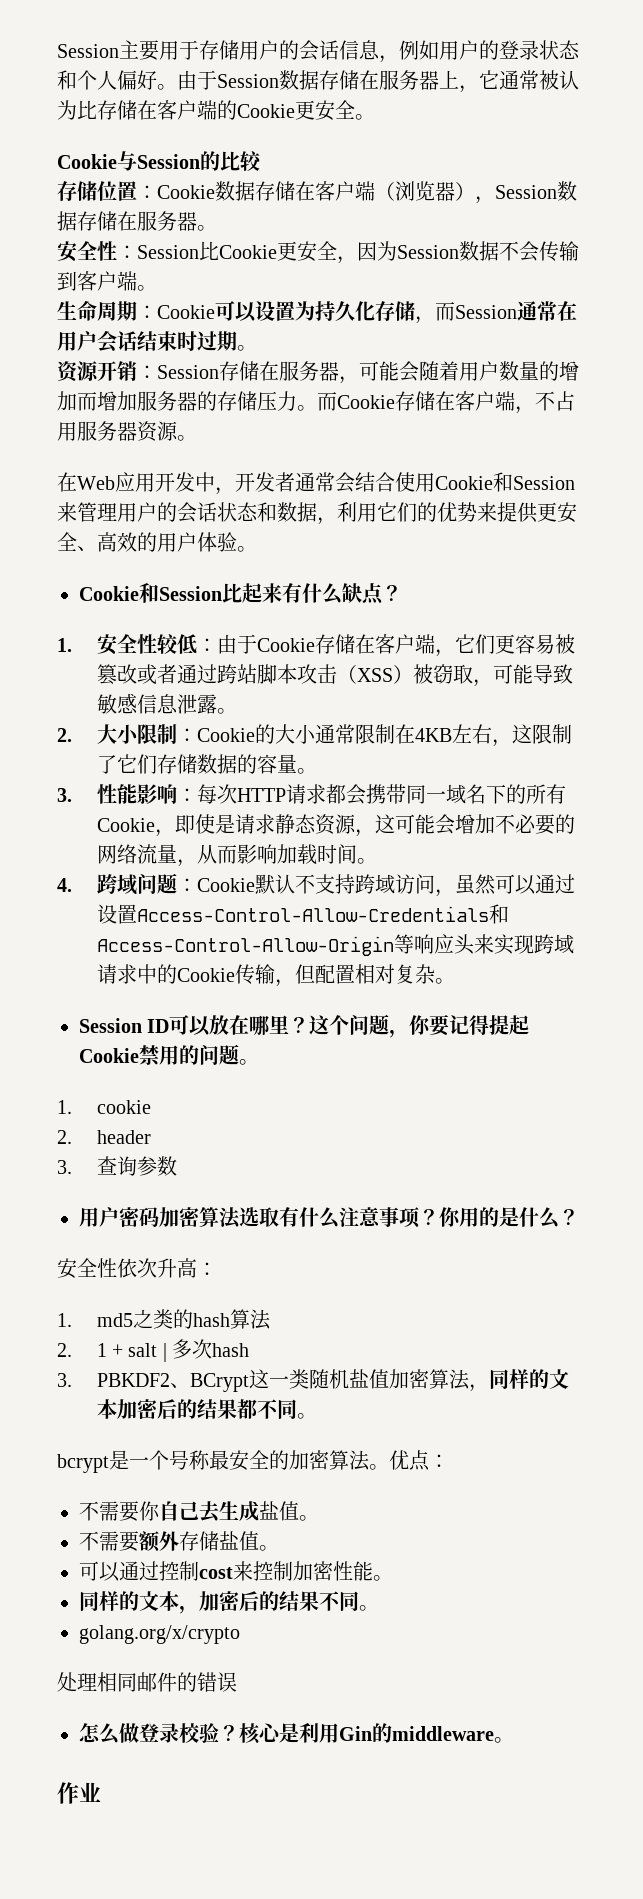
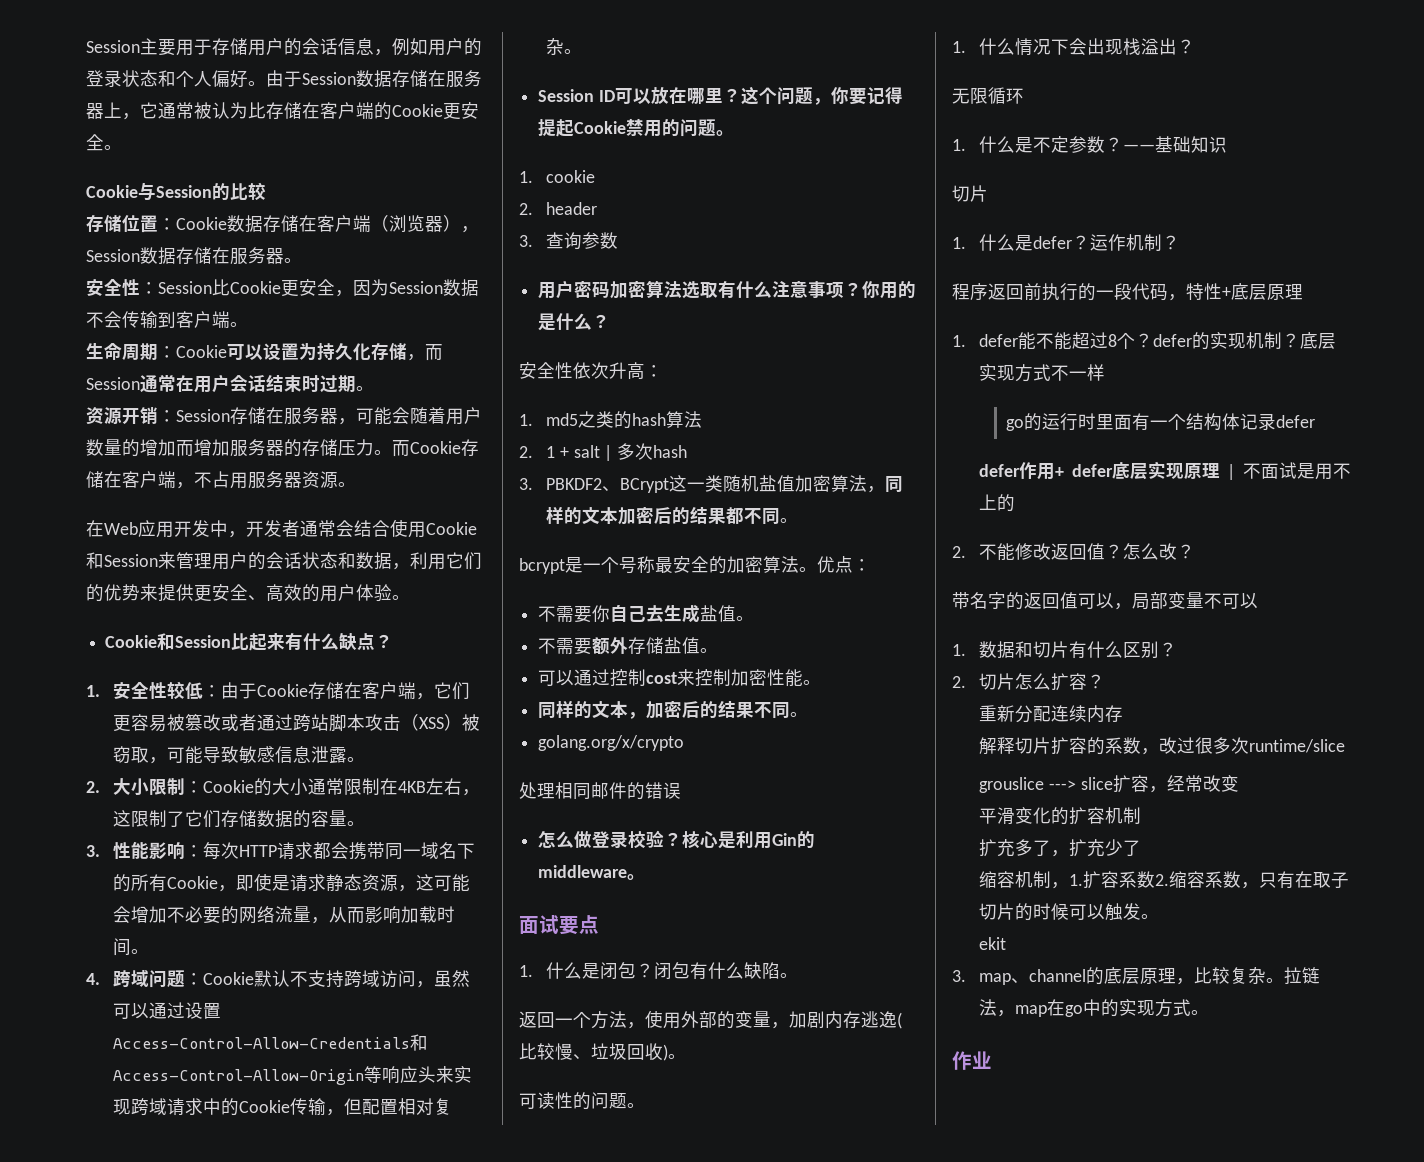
(514, 1740) none -> [519,915,599,935] [519,962,799,980] [519,1010,902,1029] [519,1043,686,1061] [519,1092,645,1110] [952,38,1196,56] [952,87,1024,104] [952,136,1228,153] [952,185,988,202] [952,234,1181,251] [952,283,1303,301] [952,332,1337,350] [979,364,1106,382] [1006,413,1316,431] [979,461,1351,480] [979,494,1016,512] [952,543,1196,561] [952,592,1258,610] [952,641,1178,659] [952,673,1106,691] [979,705,1124,723] [979,737,1346,755] [979,775,1239,793] [979,807,1142,825] [979,839,1142,857] [979,871,1350,889] [979,903,1160,921] [979,937,1007,950] [952,967,1321,985] [979,999,1210,1017] // 面试要点 // 1.什么是闭包？闭包有什么缺陷。 // 返回一个方法，使用外部的变量，加剧内存逃逸(比较慢、垃圾回收)。 // 可读性的问题。 // 1.什么情况下会出现栈溢出？ // 无限循环 // 1.什么是不定参数？——基础知识 // 切片 // 1.什么是defer？运作机制？ // 程序返回前执行的一段代码，特性+底层原理 // 1. defer能不能超过8个？defer的实现机制？底层实现方式不一样 // go的运行时里面有一个结构体记录defer // defer作用+ defer底层实现原理 | 不面试是用不上的 // 2.不能修改返回值？怎么改？ // 带名字的返回值可以，局部变量不可以 // 1.数据和切片有什么区别？ // 2.切片怎么扩容？ // 重新分配连续内存 // 解释切片扩容的系数，改过很多次runtime/slice // grouslice ---> slice扩容，经常改变 // 平滑变化的扩容机制 // 扩充多了，扩充少了 // 缩容机制，1.扩容系数2.缩容系数，只有在取子切片的时候可以触发。 // ekit // 3. map、channel的底层原理，比较复杂。拉链法，map在go中的实现方式。

